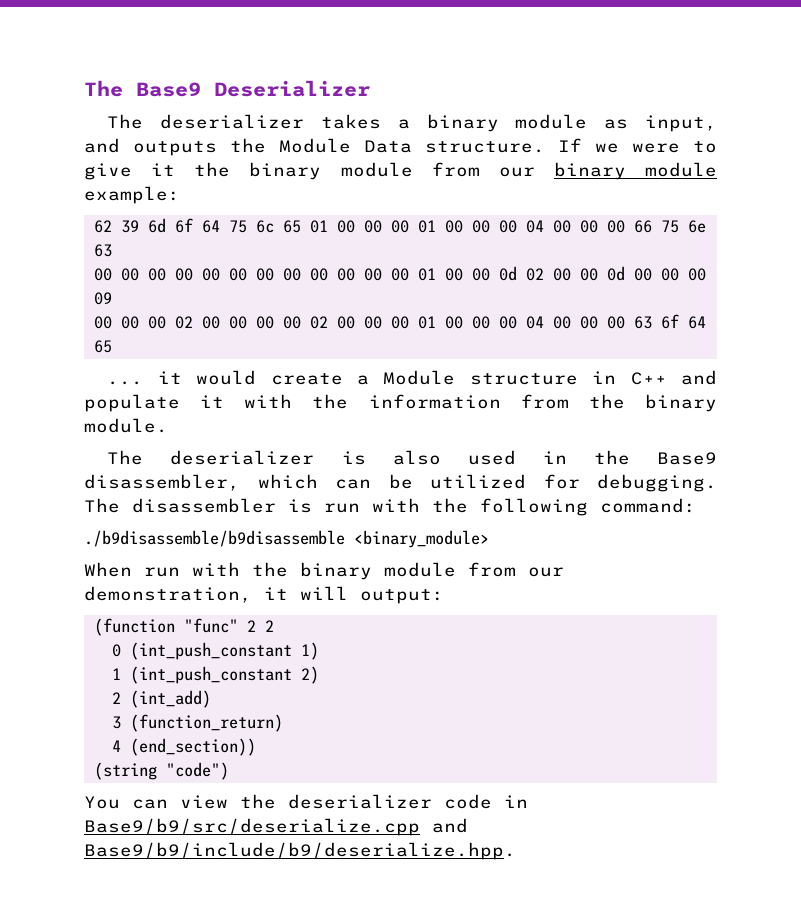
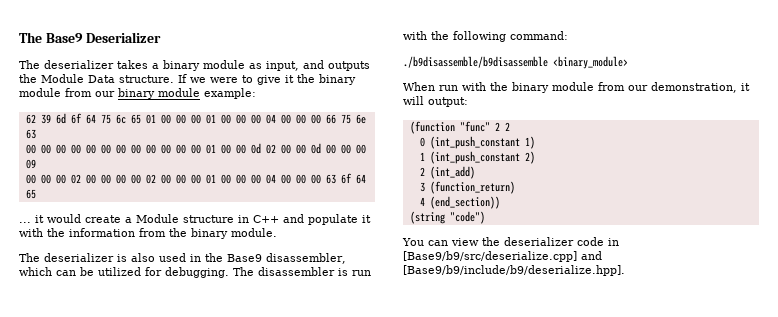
[84,818,468,836] [84,842,516,860] Base9/b9/src/deserialize.cpp and Base9/b9/include/b9/deserialize.hpp. -> [403,251,602,262] [403,265,625,276] [Base9/b9/src/deserialize.cpp] and [Base9/b9/include/b9/deserialize.hpp].

